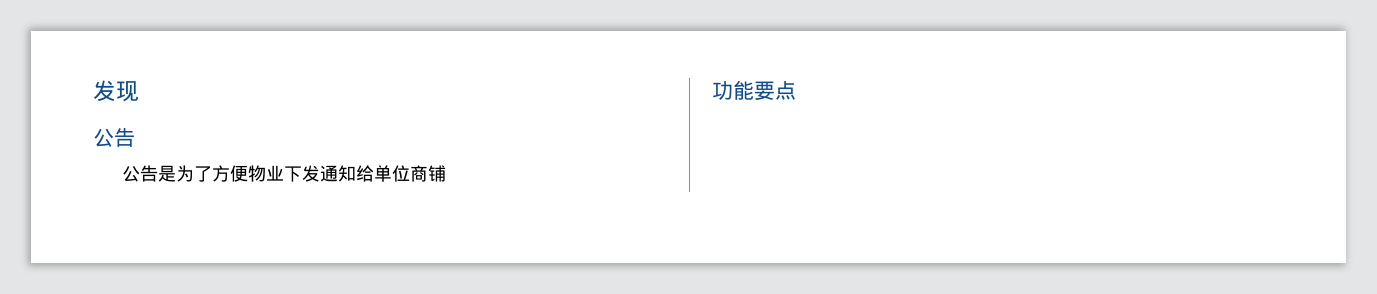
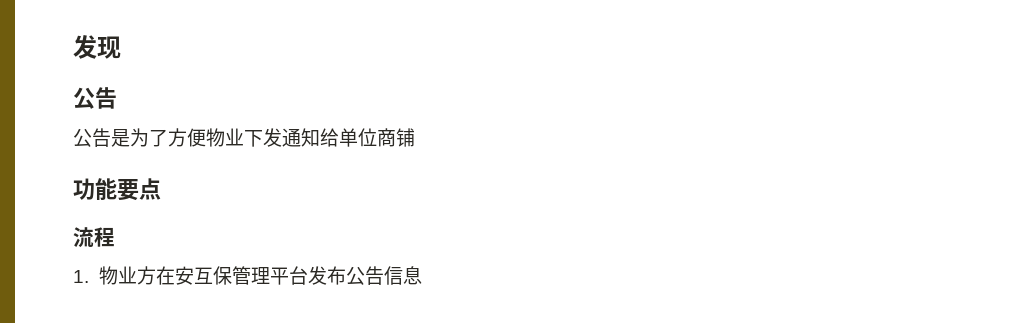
(796, 90) none -> [73,227,115,248] [73,266,422,285] // 流程 // 1.物业方在安互保管理平台发布公告信息

